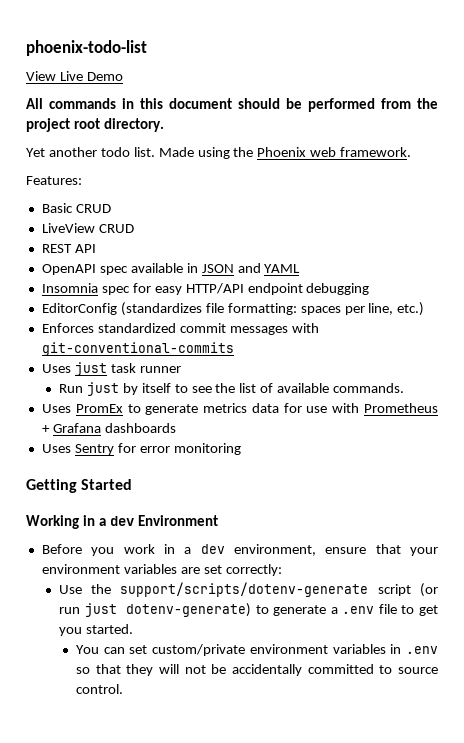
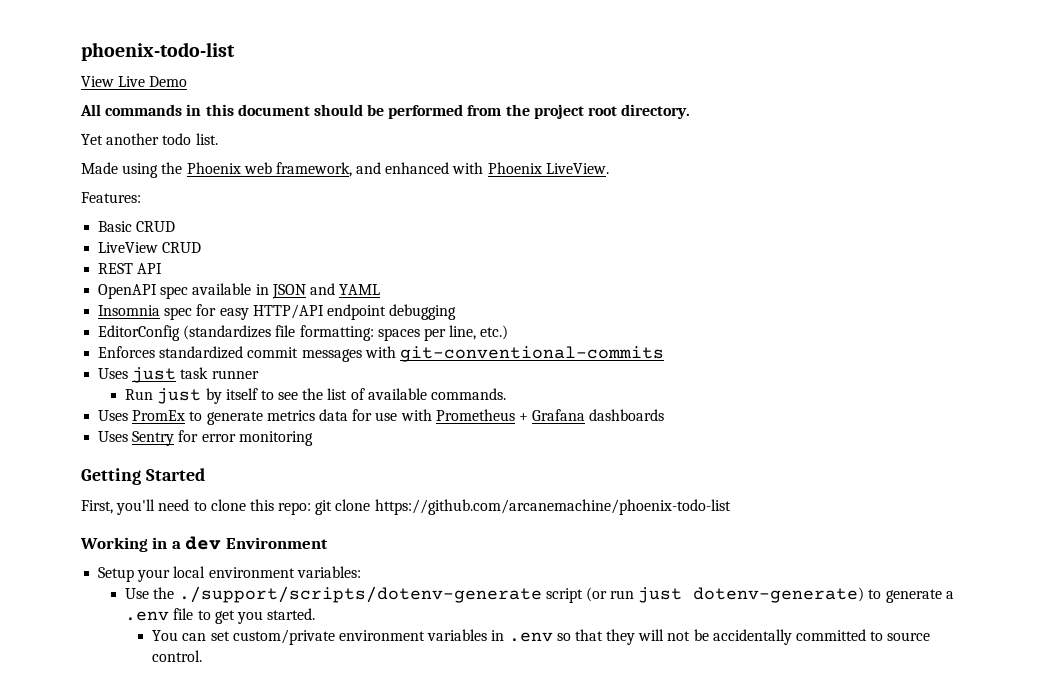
(155, 152) none -> (218, 139) //
[340,147,412,157] framework. -> [275,162,609,177] framework, and enhanced with Phoenix LiveView.
(133, 484) none -> [81,499,731,515] // First, you'll need to clone this repo: git clone https://github.com/arcanemachine/phoenix-todo-list
[41,544,439,556] [41,564,282,576] Before you work in a dev environment, ensure that your environment variables are set correctly: -> [98,566,361,582] Setup your local environment variables:
[120,582,369,597] support/scripts/dotenv-generate -> [178,586,542,603] ./support/scripts/dotenv-generate

